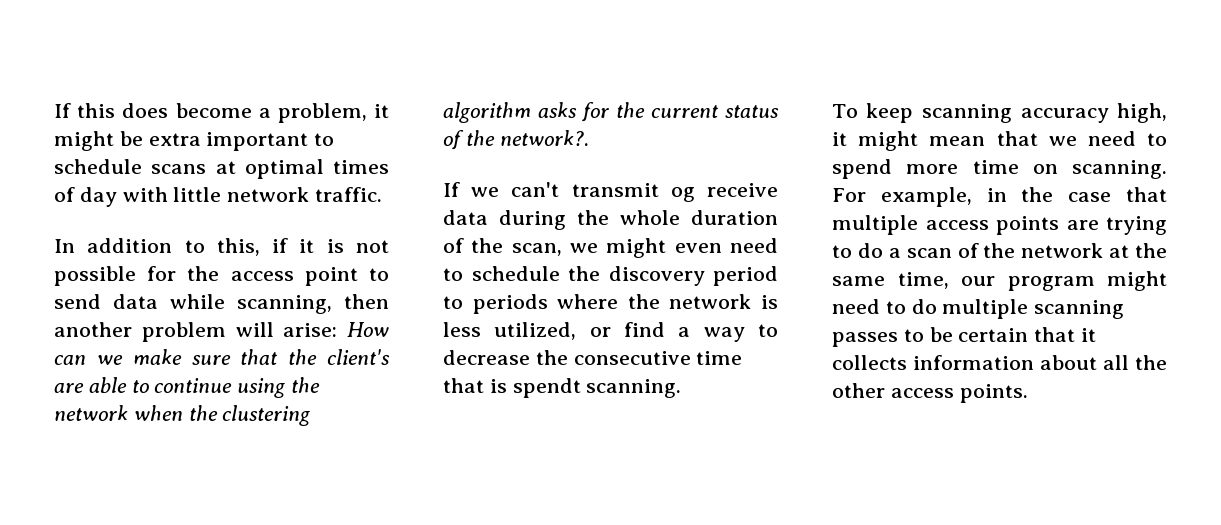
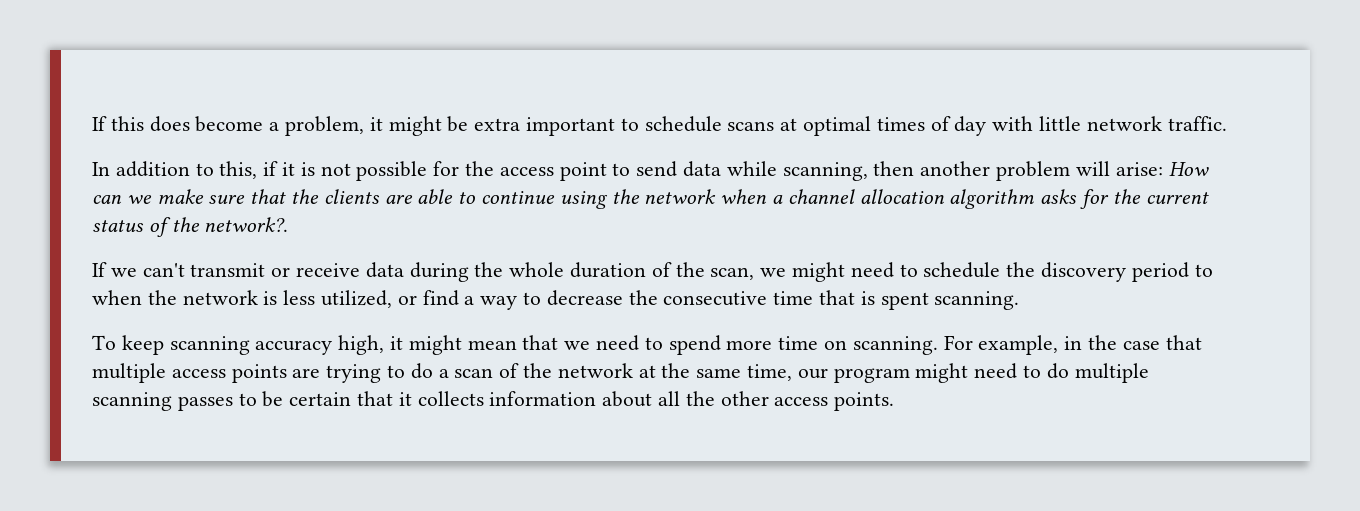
[327,349,391,365] client's -> [323,189,380,204] clients
[188,405,311,426] the clustering -> [772,189,945,204] a channel allocation
[670,187,695,202] og -> [271,267,291,277] or
[674,243,722,253] even -> (846, 272) none
[472,294,619,314] periods where -> [92,290,142,305] when
[512,378,581,398] spendt -> [880,292,929,310] spent

